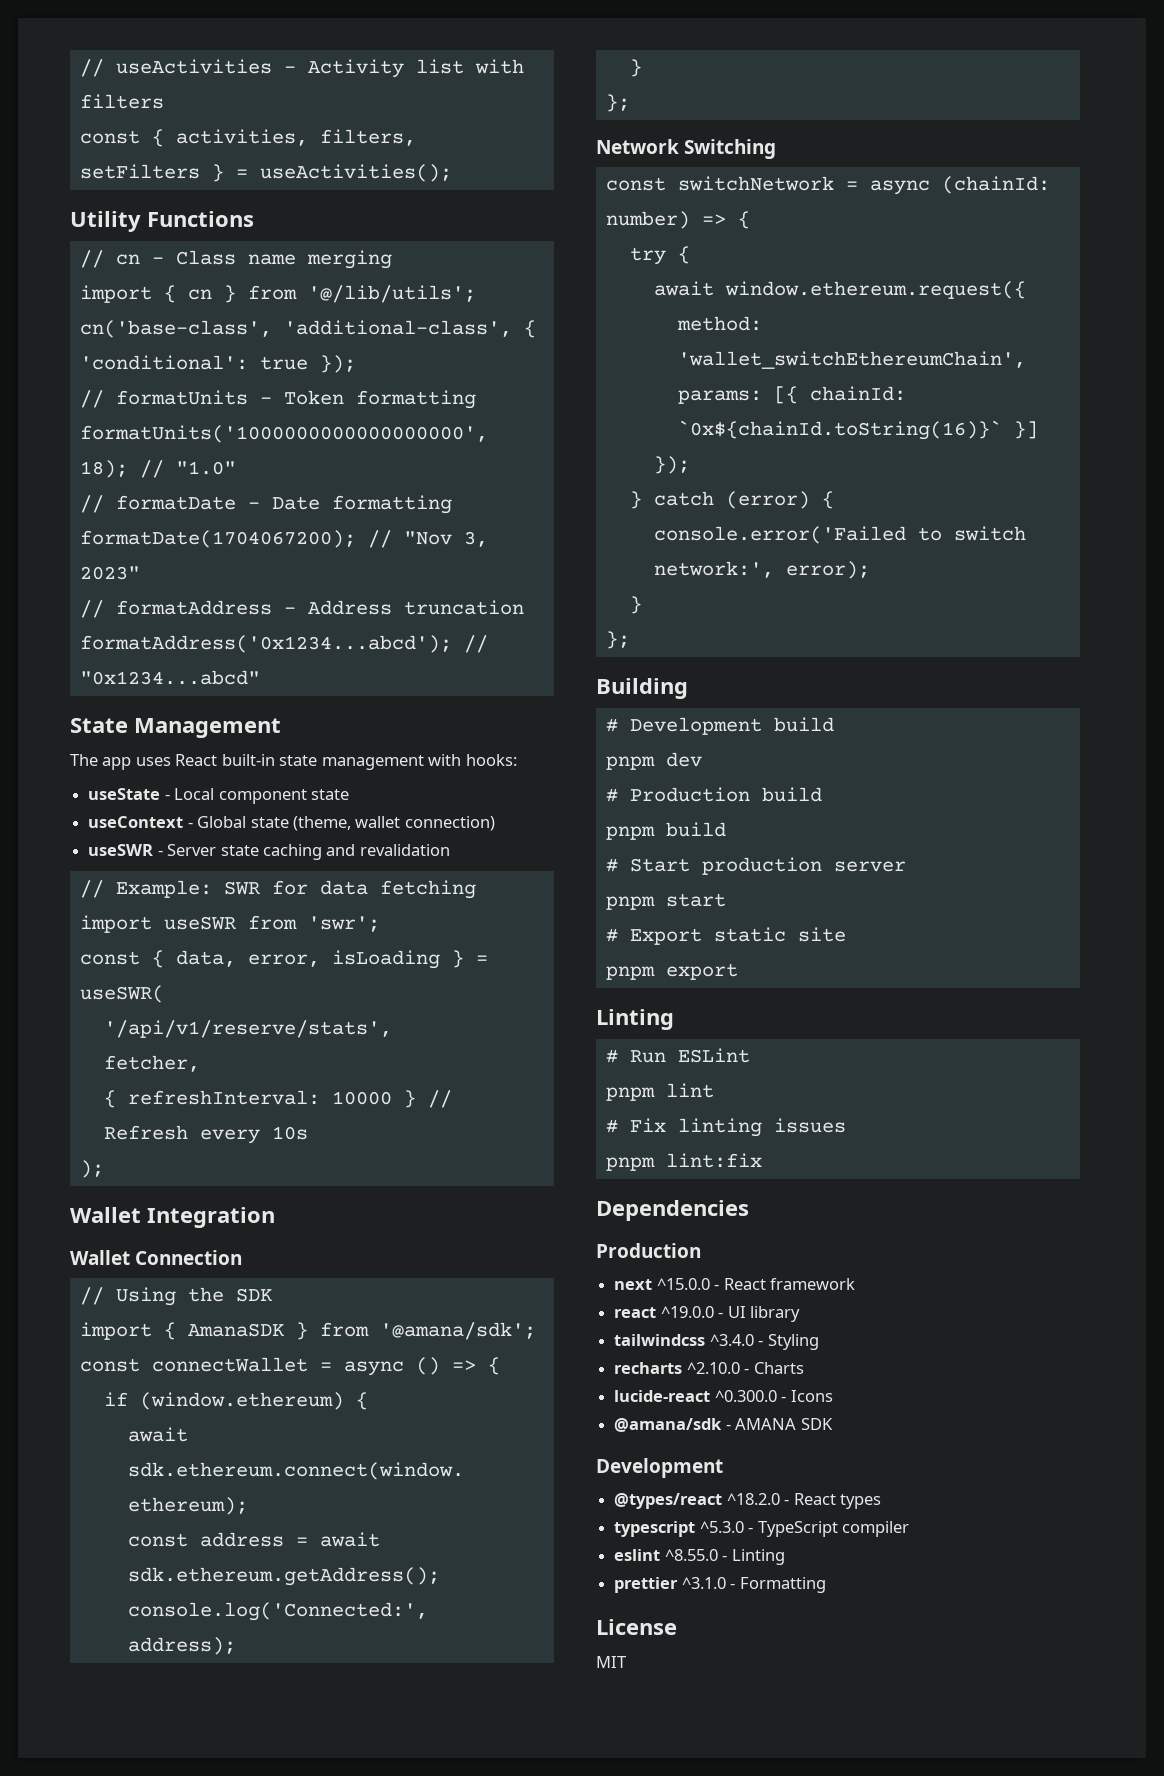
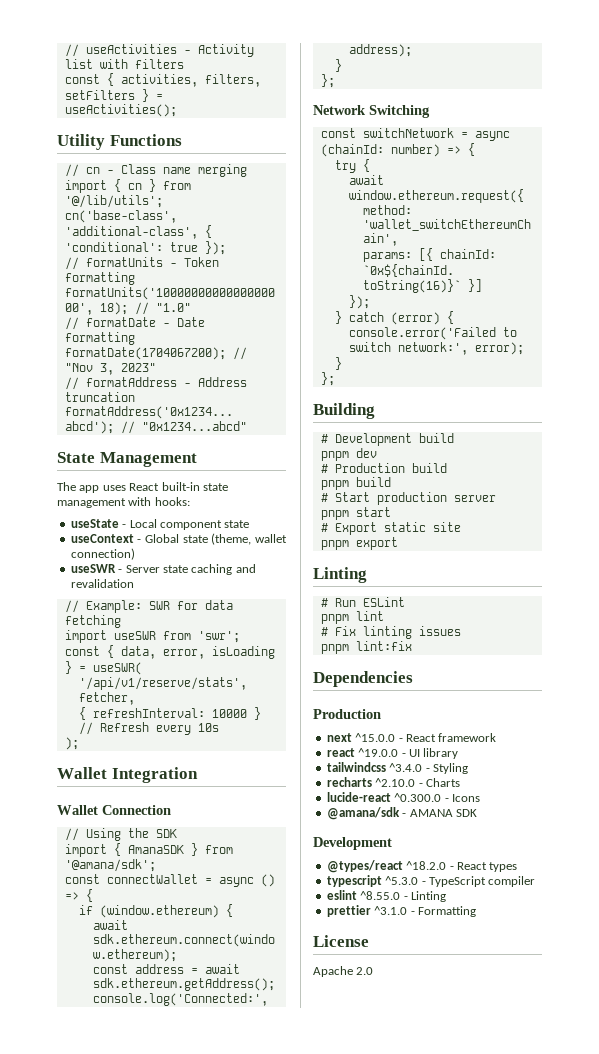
[596,1656,626,1668] MIT -> [313,966,374,977] Apache 2.0

